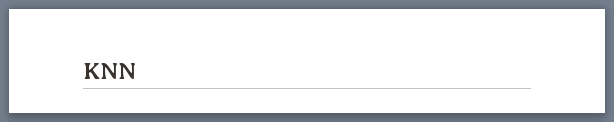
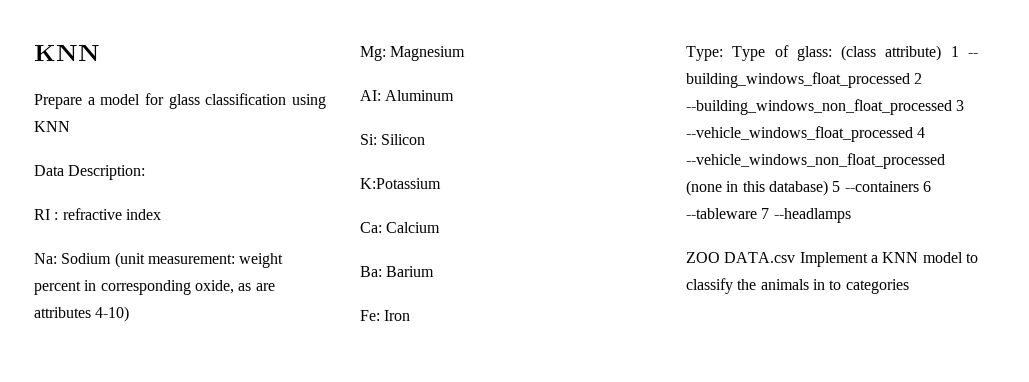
[83,63,136,79] KNN -> [34,44,100,61] [34,93,326,109] [34,121,70,132] [34,165,146,180] [34,208,161,220] [34,252,284,268] [34,280,275,295] [34,306,130,322] [360,46,466,61] [360,90,455,101] [360,134,426,145] [360,178,441,189] [360,222,441,233] [360,266,435,277] [360,310,411,321] [686,45,978,61] [686,72,923,88] [686,99,965,115] [686,126,926,142] [686,153,945,169] [686,180,931,196] [686,208,851,223] [686,252,978,267] [686,278,909,294] KNN // Prepare a model for glass classification using KNN // Data Description: // RI : refractive index // Na: Sodium (unit measurement: weight percent in corresponding oxide, as are attributes 4-10) // Mg: Magnesium // AI: Aluminum // Si: Silicon // K:Potassium // Ca: Calcium // Ba: Barium // Fe: Iron // Type: Type of glass: (class attribute) 1 -- building_windows_float_processed 2 --building_windows_non_float_processed 3 --vehicle_windows_float_processed 4 --vehicle_windows_non_float_processed (none in this database) 5 --containers 6 --tableware 7 --headlamps // ZOO DATA.csv Implement a KNN model to classify the animals in to categories

